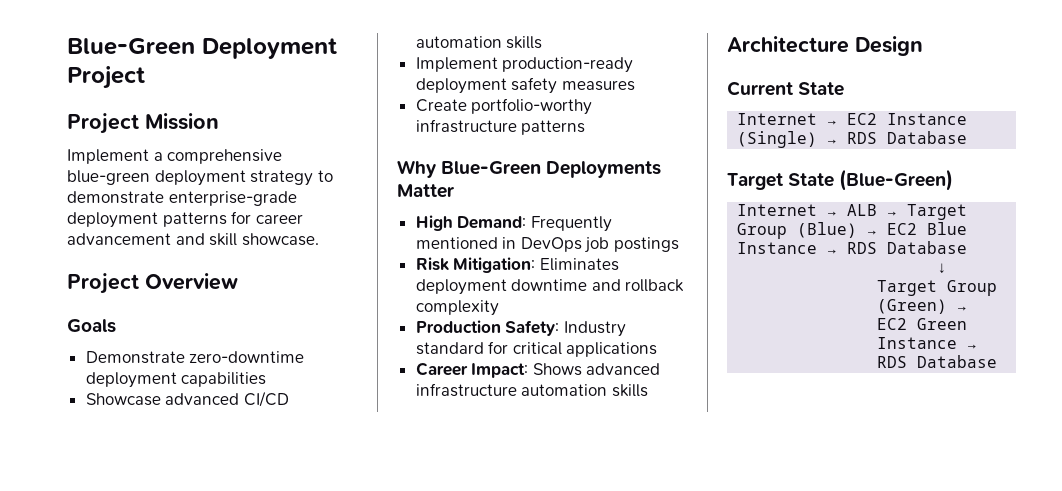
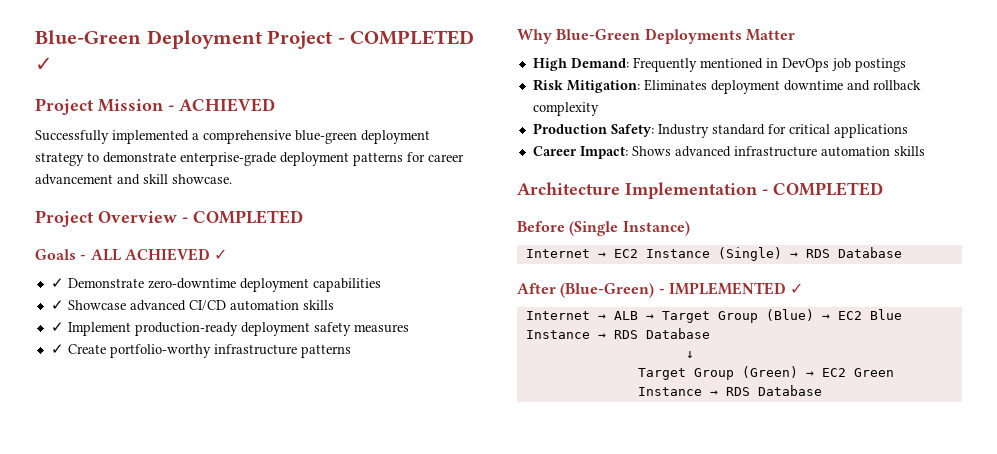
(145, 77) none -> [337,30,475,45] [35,57,53,71] - COMPLETED ✓
[67,149,149,164] // Implement -> [168,98,275,112] [35,130,189,144] - ACHIEVED // Successfully implemented
(238, 281) none -> [182,210,303,224] - COMPLETED
(116, 326) // -> [80,248,228,261] [50,278,64,288] - ALL ACHIEVED ✓ // ✓
(267, 379) none -> [50,300,64,310] ✓
(543, 42) none -> [50,322,64,332] ✓
(635, 85) none -> [50,344,64,354] ✓
[855,36,923,56] [727,81,845,96] Design // Current State -> [625,182,883,199] [517,221,690,236] Implementation - COMPLETED // Before (Single Instance)
[727,173,835,190] Target State -> [517,283,556,294] After
(954, 180) none -> [658,282,804,295] - IMPLEMENTED ✓

